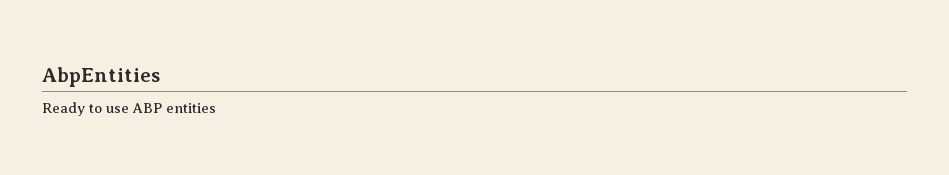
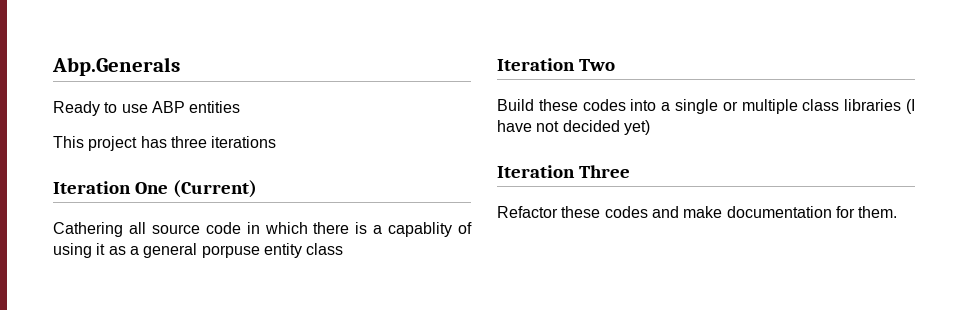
[42,67,160,87] AbpEntities -> [52,57,180,76] Abp.Generals
(216, 108) none -> [53,136,277,151] [53,180,258,198] [53,222,472,237] [53,243,344,258] [497,58,616,71] [497,99,916,114] [497,120,650,135] [497,165,631,178] [497,206,898,218] // This project has three iterations // Iteration One (Current) // Cathering all source code in which there is a capablity of using it as a general porpuse entity class // Iteration Two // Build these codes into a single or multiple class libraries (I have not decided yet) // Iteration Three // Refactor these codes and make documentation for them.

